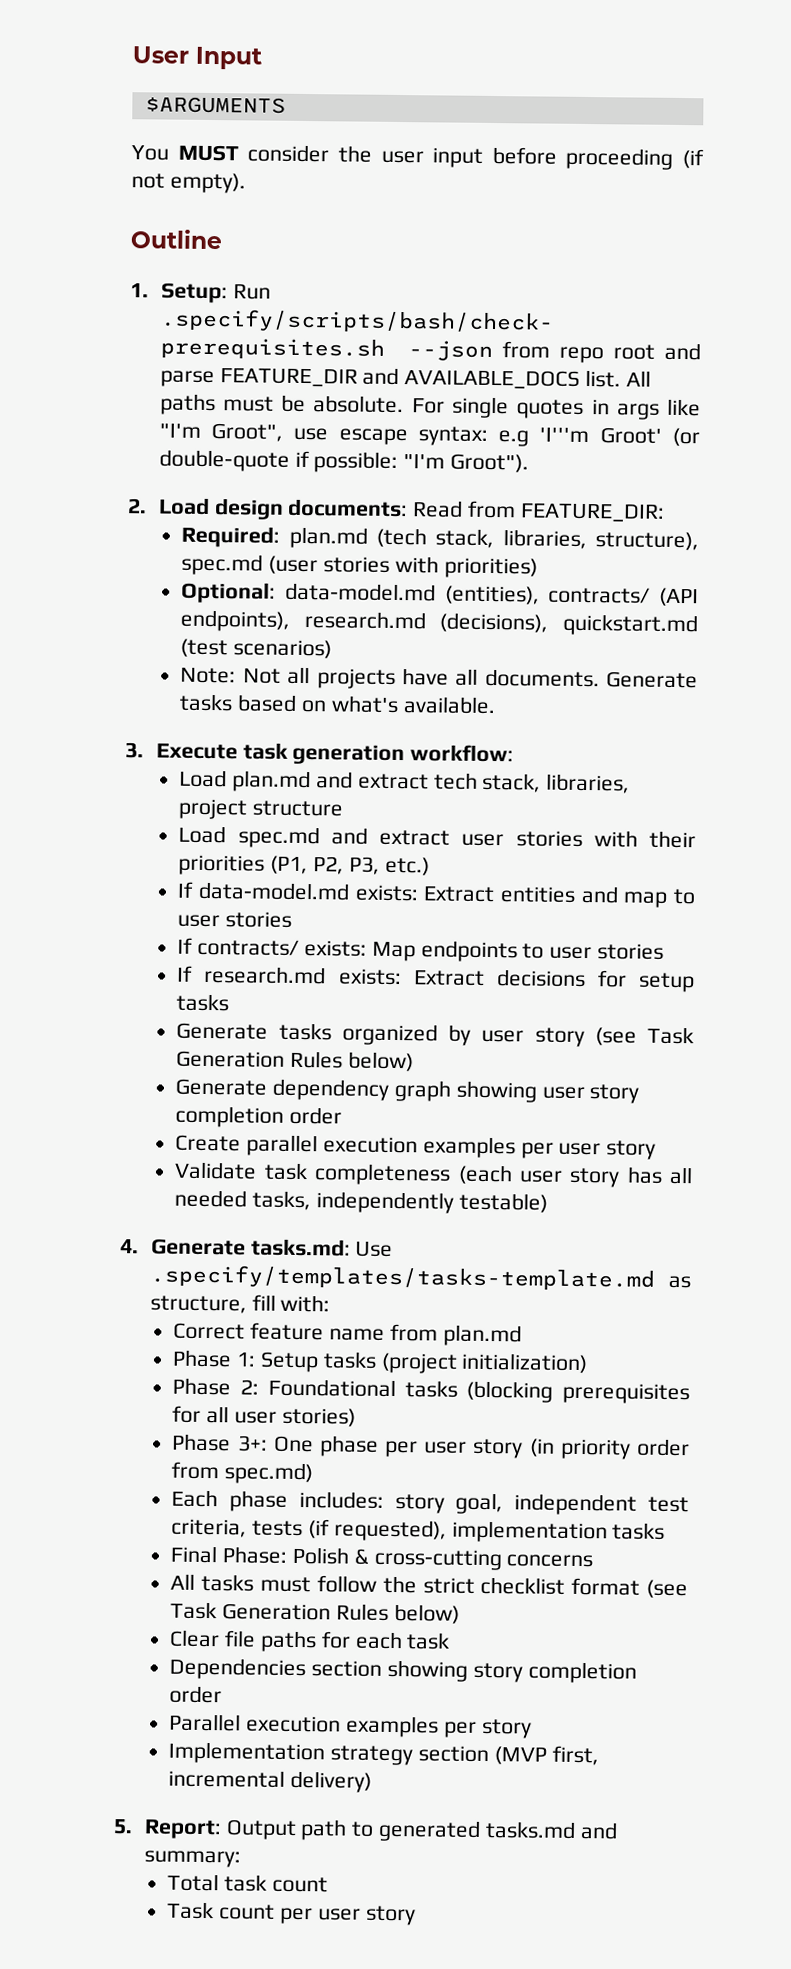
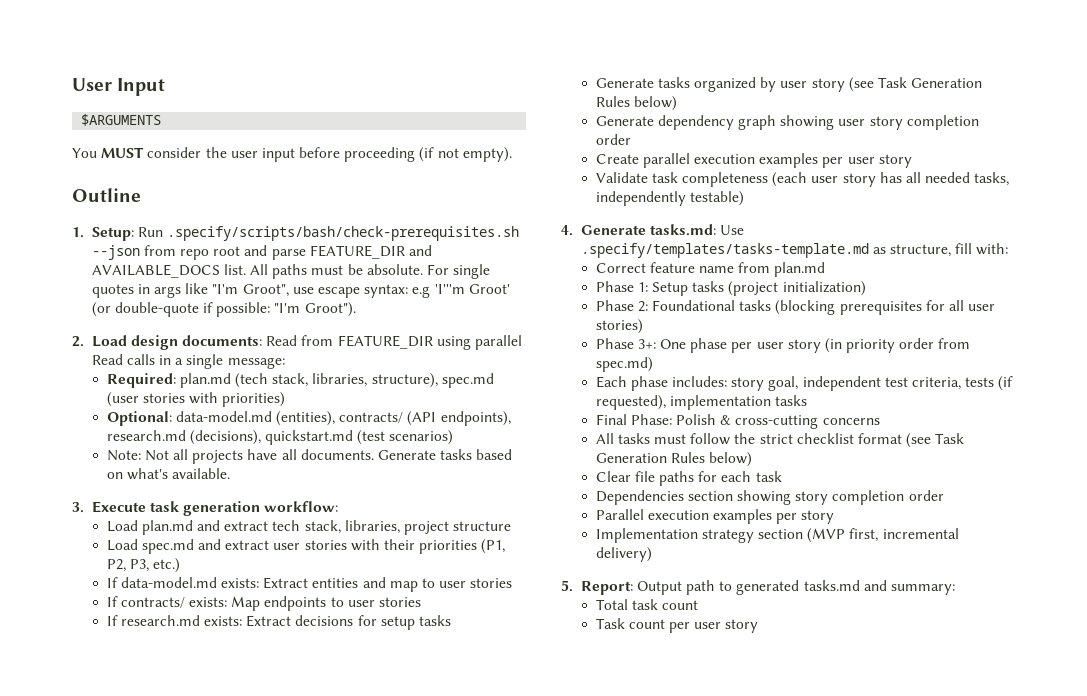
[519,503,665,523] FEATURE_DIR: -> [337,335,523,350] [91,354,285,369] FEATURE_DIR using parallel Read calls in a single message:

